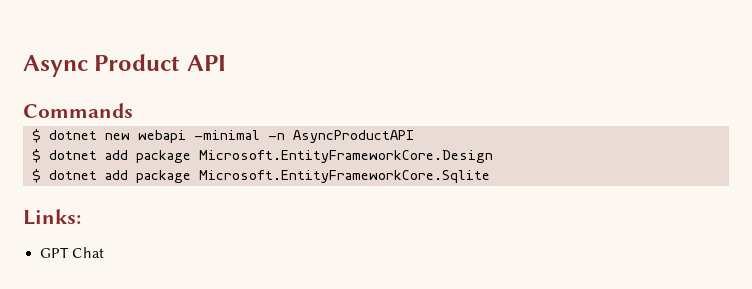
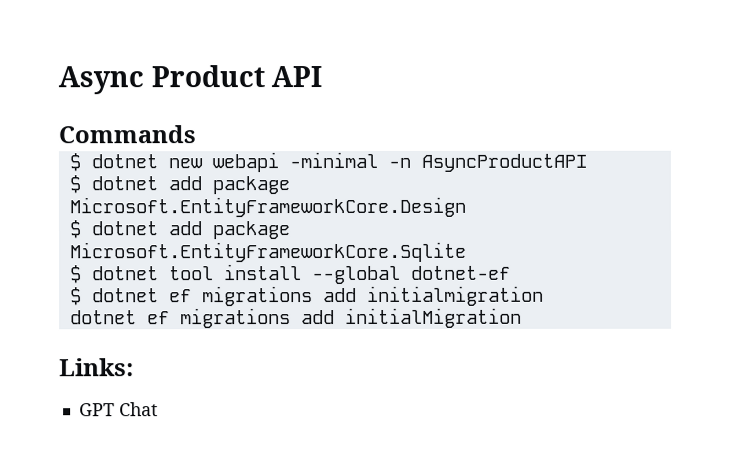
(491, 176) none -> [69,264,511,285] [69,285,544,307] [69,307,522,329] // $ dotnet tool install --global dotnet-ef // $ dotnet ef migrations add initialmigration // dotnet ef migrations add initialMigration

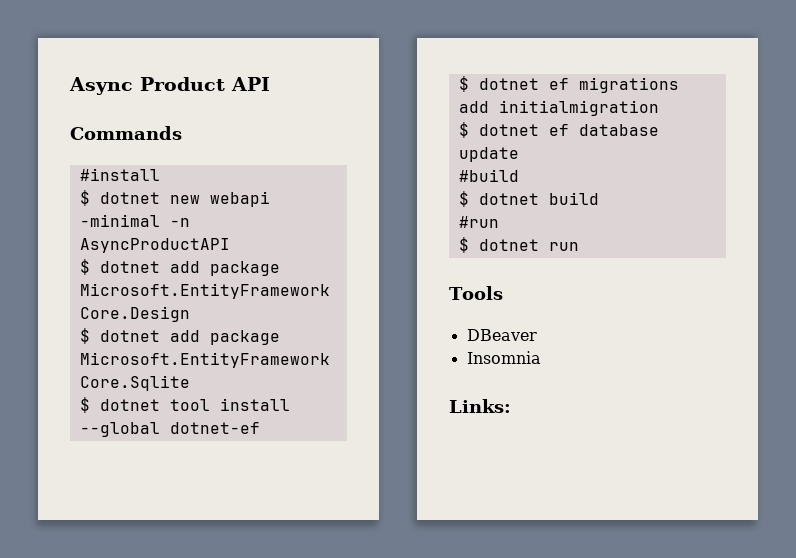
(196, 134) none -> [79,168,160,181] // #install
[69,307,522,329] dotnet ef migrations add initialMigration -> [458,122,659,138] [458,147,519,162] [458,169,519,182] [458,191,599,207] [458,216,499,228] [458,237,579,253] [449,286,503,300] [466,329,537,341] [466,351,541,364] $ dotnet ef database update // #build // $ dotnet build // #run // $ dotnet run // Tools // DBeaver // Insomnia
[78,402,158,417] // GPT Chat -> (511, 406) none

